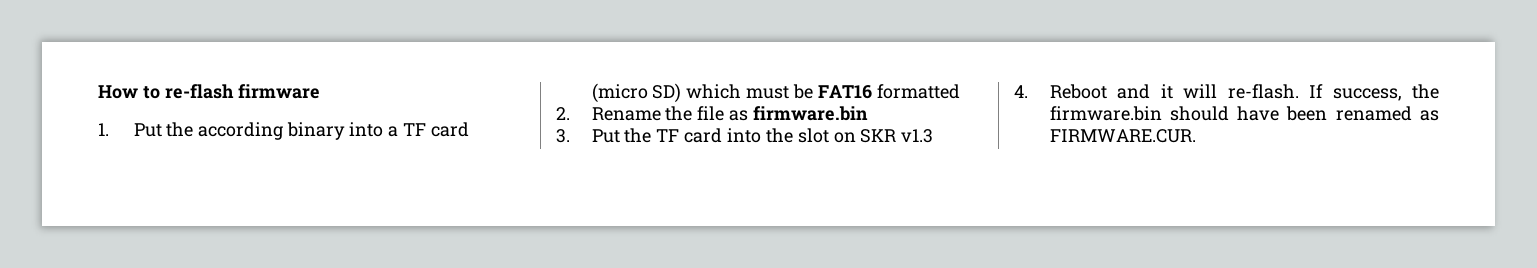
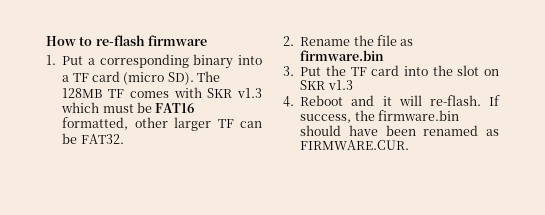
[166,122,284,140] the according -> [87,54,189,68] a corresponding
[652,83,960,103] SD) which must be FAT16 formatted -> [167,71,221,85] [62,87,262,98] [61,102,195,113] [62,117,262,131] [62,133,124,144] SD). The 128MB TF comes with SKR v1.3 which must be FAT16 formatted, other larger TF can be FAT32.

